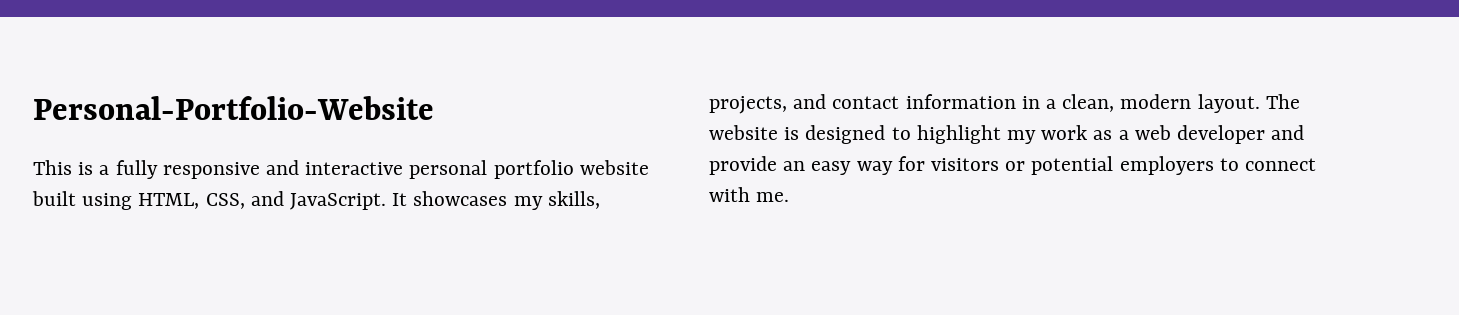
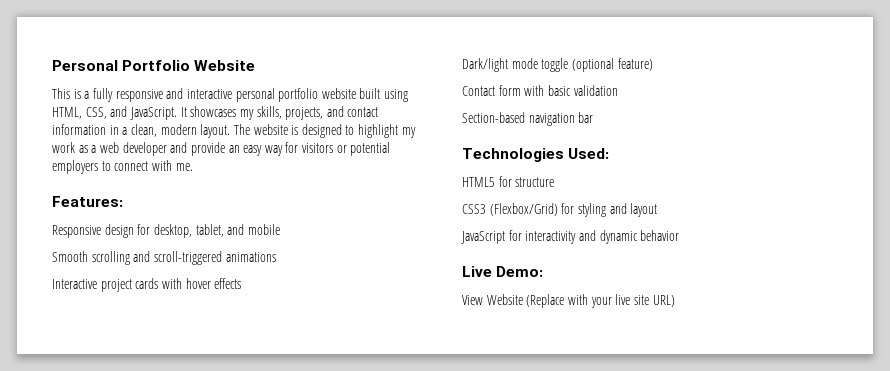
[33,96,434,120] Personal-Portfolio-Website -> [52,60,256,71] Personal Portfolio Website
(790, 197) none -> [52,196,123,207] [52,224,280,238] [52,251,276,265] [52,278,242,292] [462,58,653,72] [462,85,618,96] [462,112,594,126] [462,148,610,162] [462,176,555,187] [462,203,658,217] [461,230,680,244] [462,266,544,277] [462,294,675,308] // Features: // Responsive design for desktop, tablet, and mobile // Smooth scrolling and scroll-triggered animations // Interactive project cards with hover effects // Dark/light mode toggle (optional feature) // Contact form with basic validation // Section-based navigation bar // Technologies Used: // HTML5 for structure // CSS3 (Flexbox/Grid) for styling and layout // JavaScript for interactivity and dynamic behavior // Live Demo: // View Website (Replace with your live site URL)

